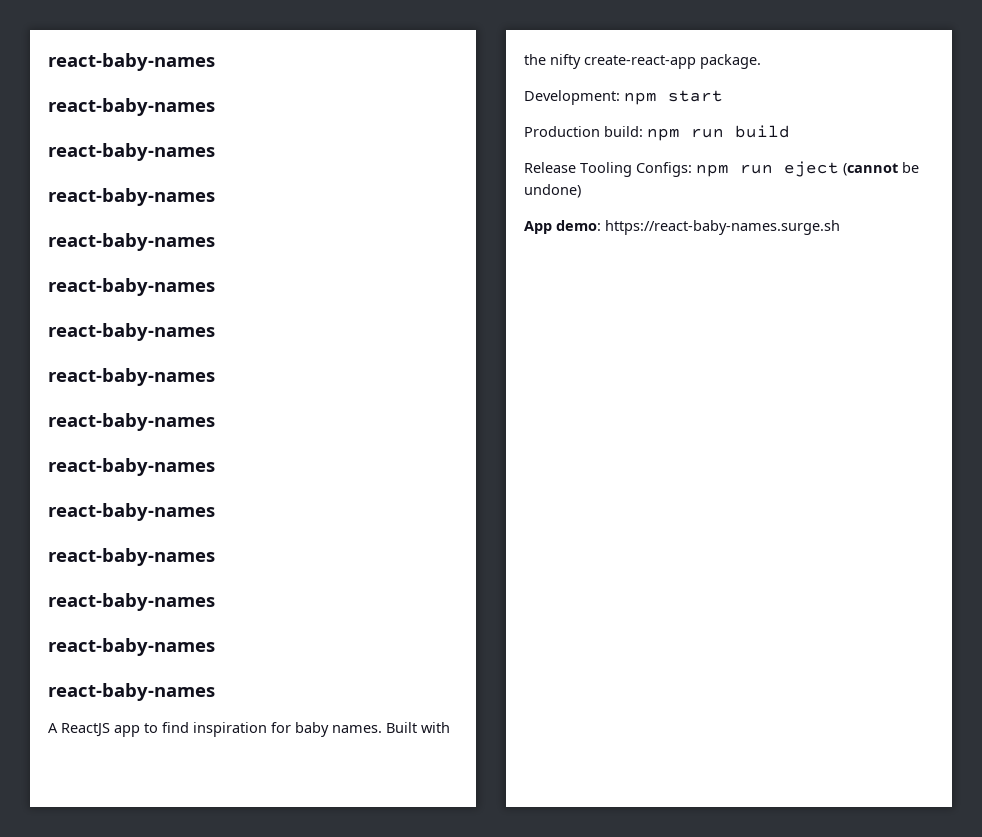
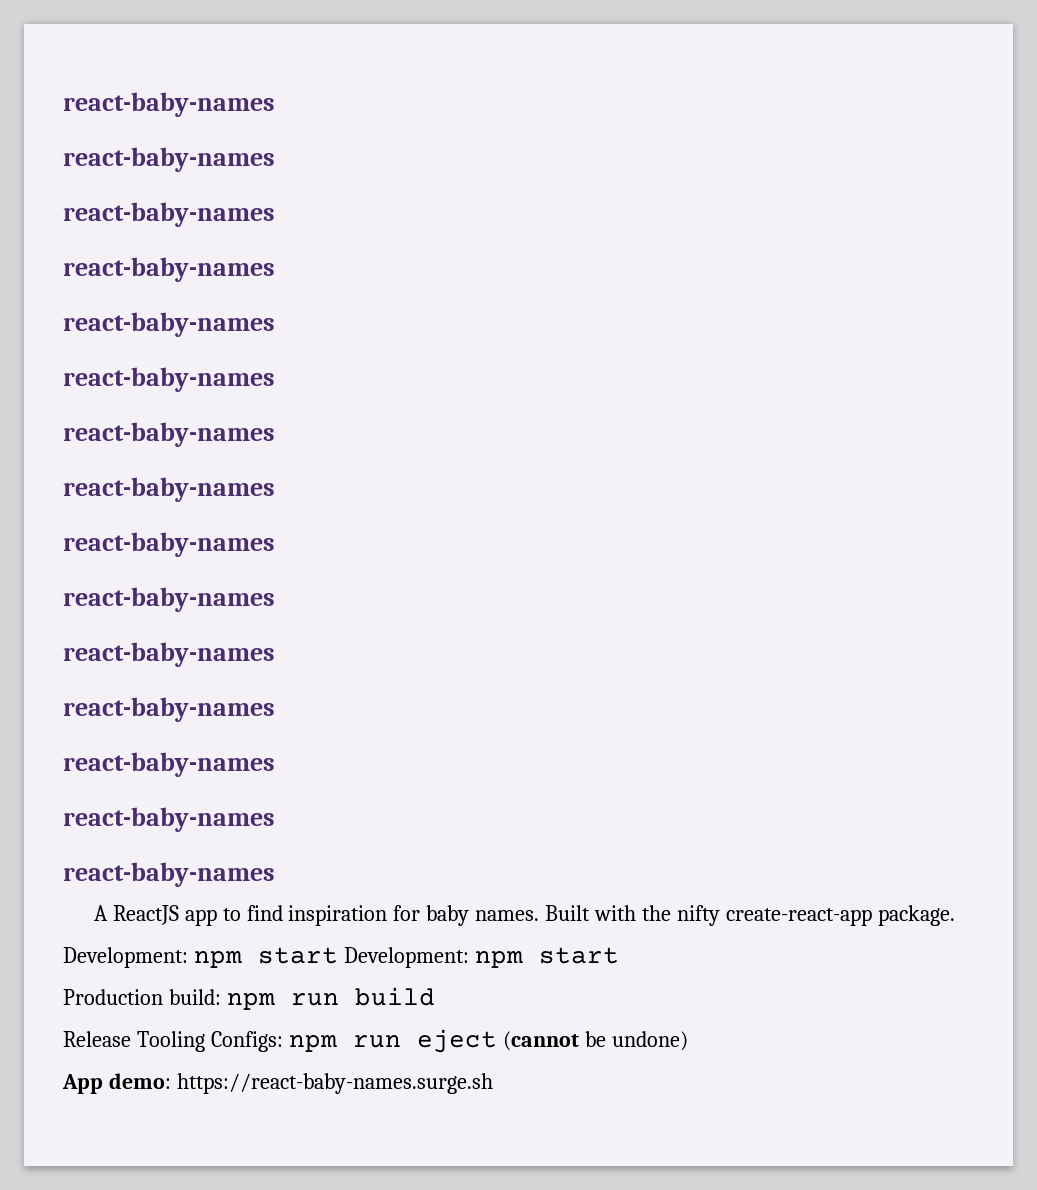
(723, 96) none -> [343,947,619,968] Development: npm start

